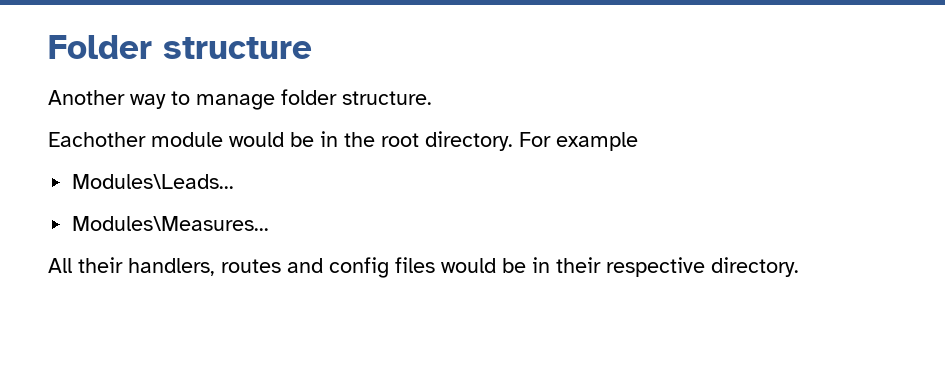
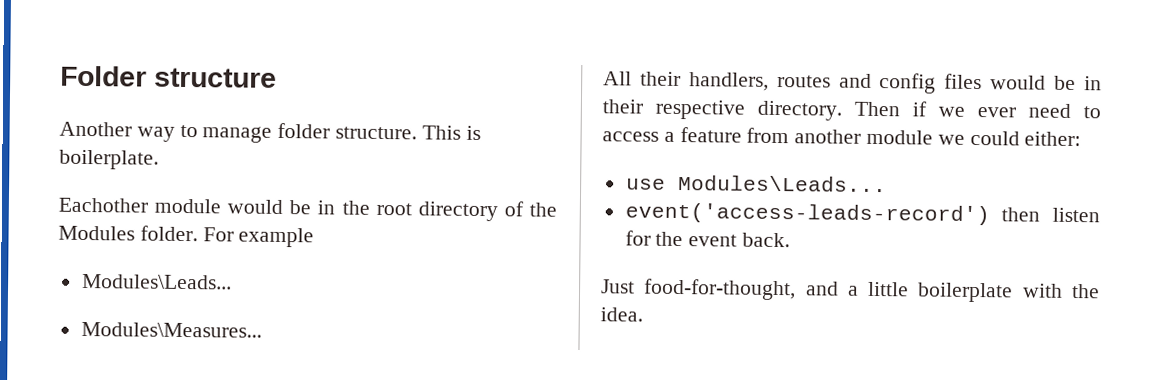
(432, 98) none -> [421,125,481,140] [59,149,159,170] This is boilerplate.
[425,131,513,151] directory. -> [417,201,557,222] [58,225,198,242] directory of the Modules folder.
(799, 267) none -> [854,101,1101,119] [602,127,1082,147] [625,174,887,193] [624,202,1100,226] [624,230,791,248] [601,278,1100,303] [600,307,643,322] Then if we ever need to access a feature from another module we could either: // use Modules\Leads... // event('access-leads-record') then listen for the event back. // Just food-for-thought, and a little boilerplate with the idea.

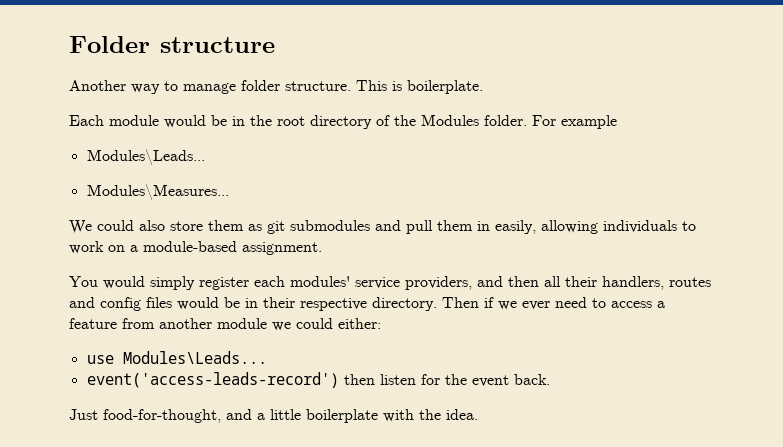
[58,197,148,213] Eachother -> [69,115,104,126] Each
[603,71,632,86] All -> [69,220,696,234] [69,241,322,255] [69,276,561,290] We could also store them as git submodules and pull them in easily, allowing individuals to work on a module-based assignment. // You would simply register each modules' service providers, and then all

